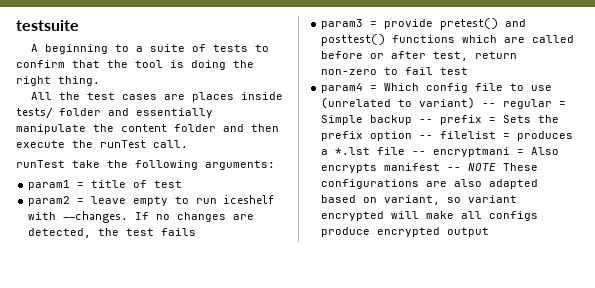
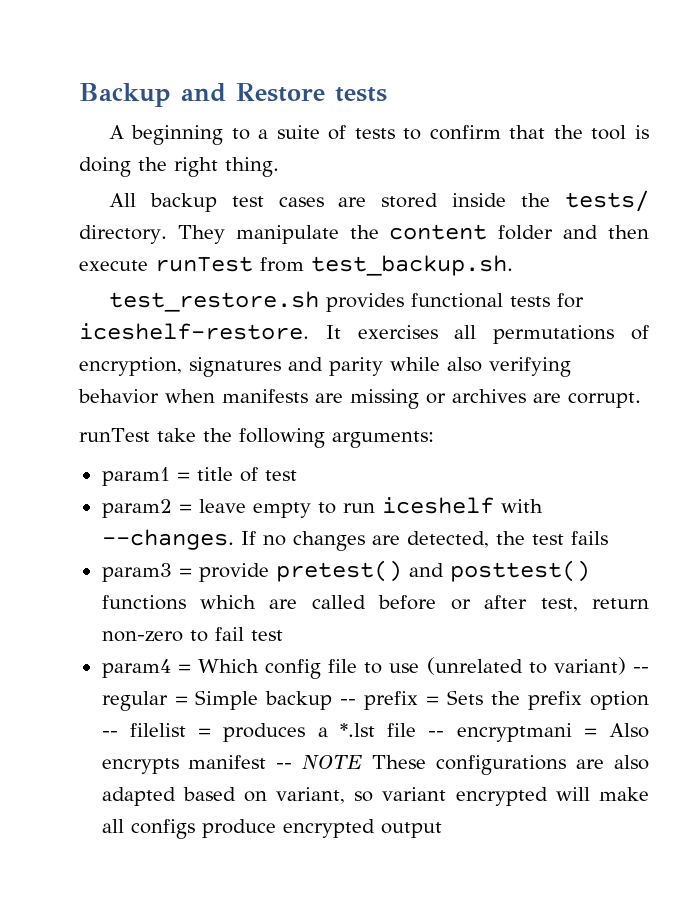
[16,20,79,31] testsuite -> [79,83,387,107] Backup and Restore tests
[59,92,81,100] the -> [149,193,217,212] backup
[192,92,284,102] [16,107,213,119] places inside tests/ folder and essentially -> [381,190,649,212] [79,225,225,244] stored inside the tests/ directory. They
[72,140,188,148] the runTest call. -> [155,255,513,276] [108,291,584,312] [79,323,649,344] [79,357,571,377] [78,389,641,409] runTest from test_backup.sh. // test_restore.sh provides functional tests for iceshelf-restore. It exercises all permutations of encryption, signatures and parity while also verifying behavior when manifests are missing or archives are corrupt.

